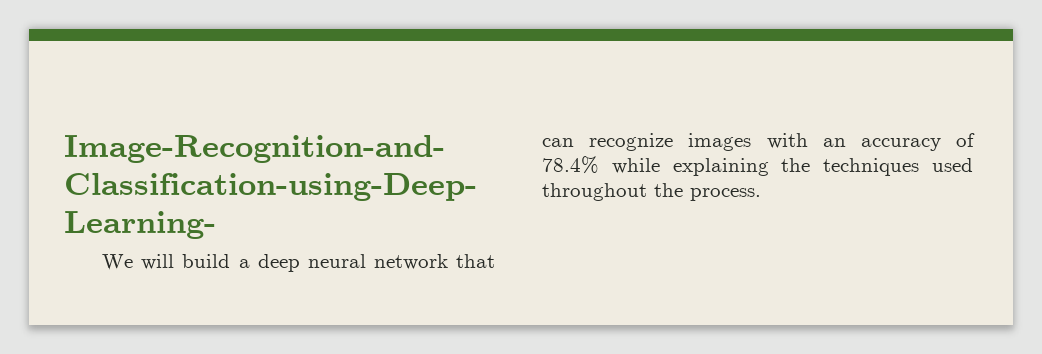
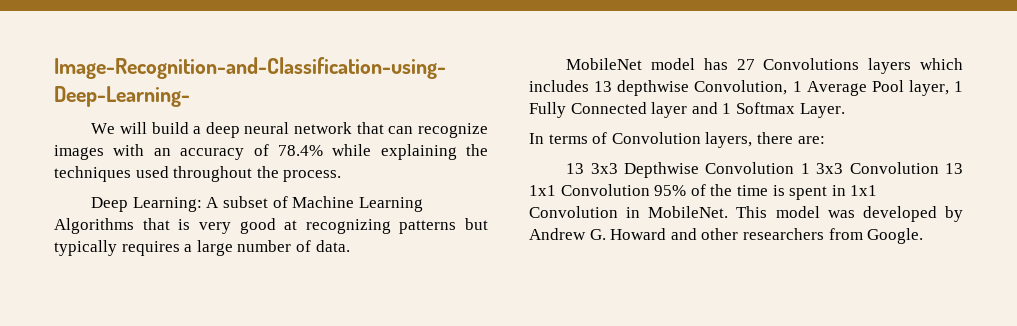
(761, 194) none -> [91,196,423,212] [54,218,488,234] [54,240,350,256] [566,58,963,74] [529,80,963,96] [529,102,845,118] [529,132,825,148] [566,162,963,178] [529,184,878,200] [529,206,963,222] [529,228,924,244] // Deep Learning: A subset of Machine Learning Algorithms that is very good at recognizing patterns but typically requires a large number of data. // MobileNet model has 27 Convolutions layers which includes 13 depthwise Convolution, 1 Average Pool layer, 1 Fully Connected layer and 1 Softmax Layer. // In terms of Convolution layers, there are: // 13 3x3 Depthwise Convolution 1 3x3 Convolution 13 1x1 Convolution 95% of the time is spent in 1x1 Convolution in MobileNet. This model was developed by Andrew G. Howard and other researchers from Google.

